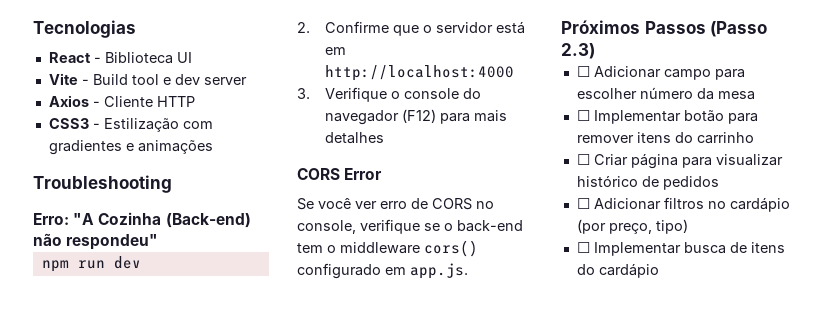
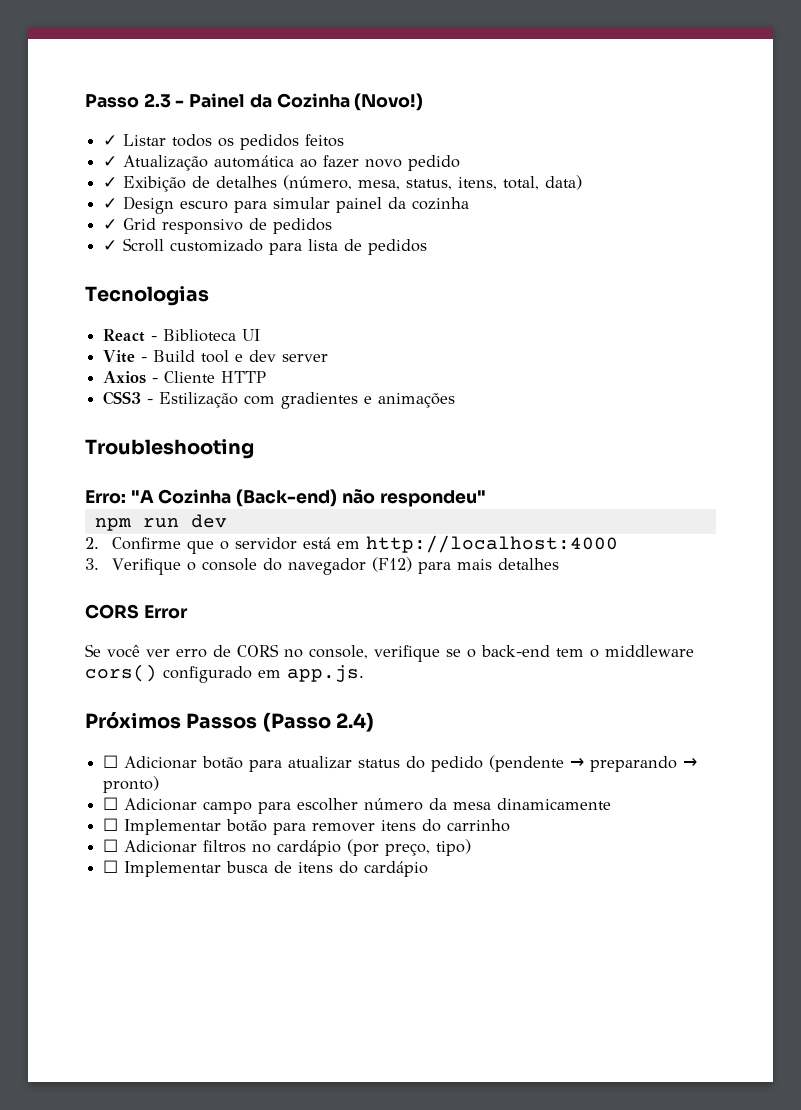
(33, 29) none -> [85,93,424,111] [103,134,345,150] [103,155,461,171] [103,175,583,192] [103,196,470,214] [103,218,333,234] [103,238,428,255] Passo 2.3 - Painel da Cozinha (Novo!) // ✓ Listar todos os pedidos feitos // ✓ Atualização automática ao fazer novo pedido // ✓ Exibição de detalhes (número, mesa, status, itens, total, data) // ✓ Design escuro para simular painel da cozinha // ✓ Grid responsivo de pedidos // ✓ Scroll customizado para lista de pedidos //
[561,43,595,59] 2.3) -> [335,712,374,732] [103,755,698,772] [103,776,160,793] 2.4) // ☐ Adicionar botão para atualizar status do pedido (pendente → preparando → pronto)
(755, 95) none -> [497,798,612,810] dinamicamente
[576,153,783,169] [576,175,719,190] // ☐ Criar página para visualizar histórico de pedidos -> (511, 825) none

